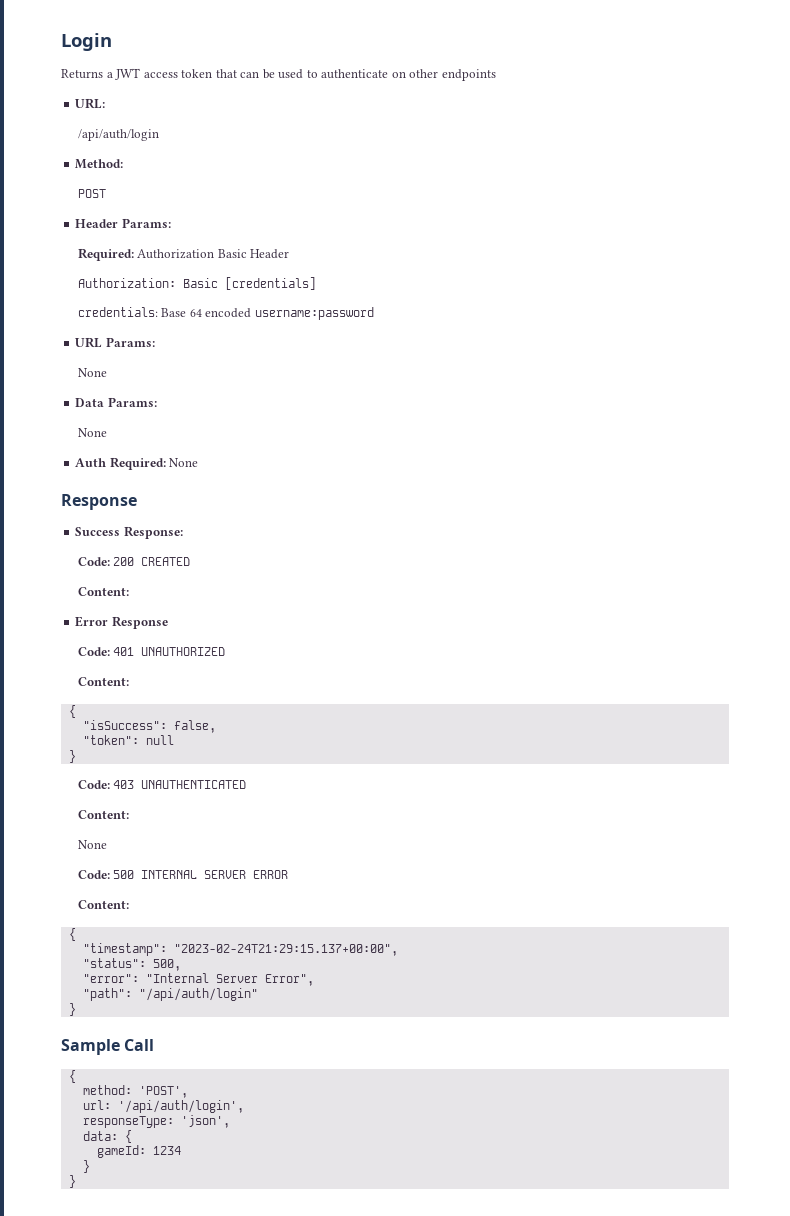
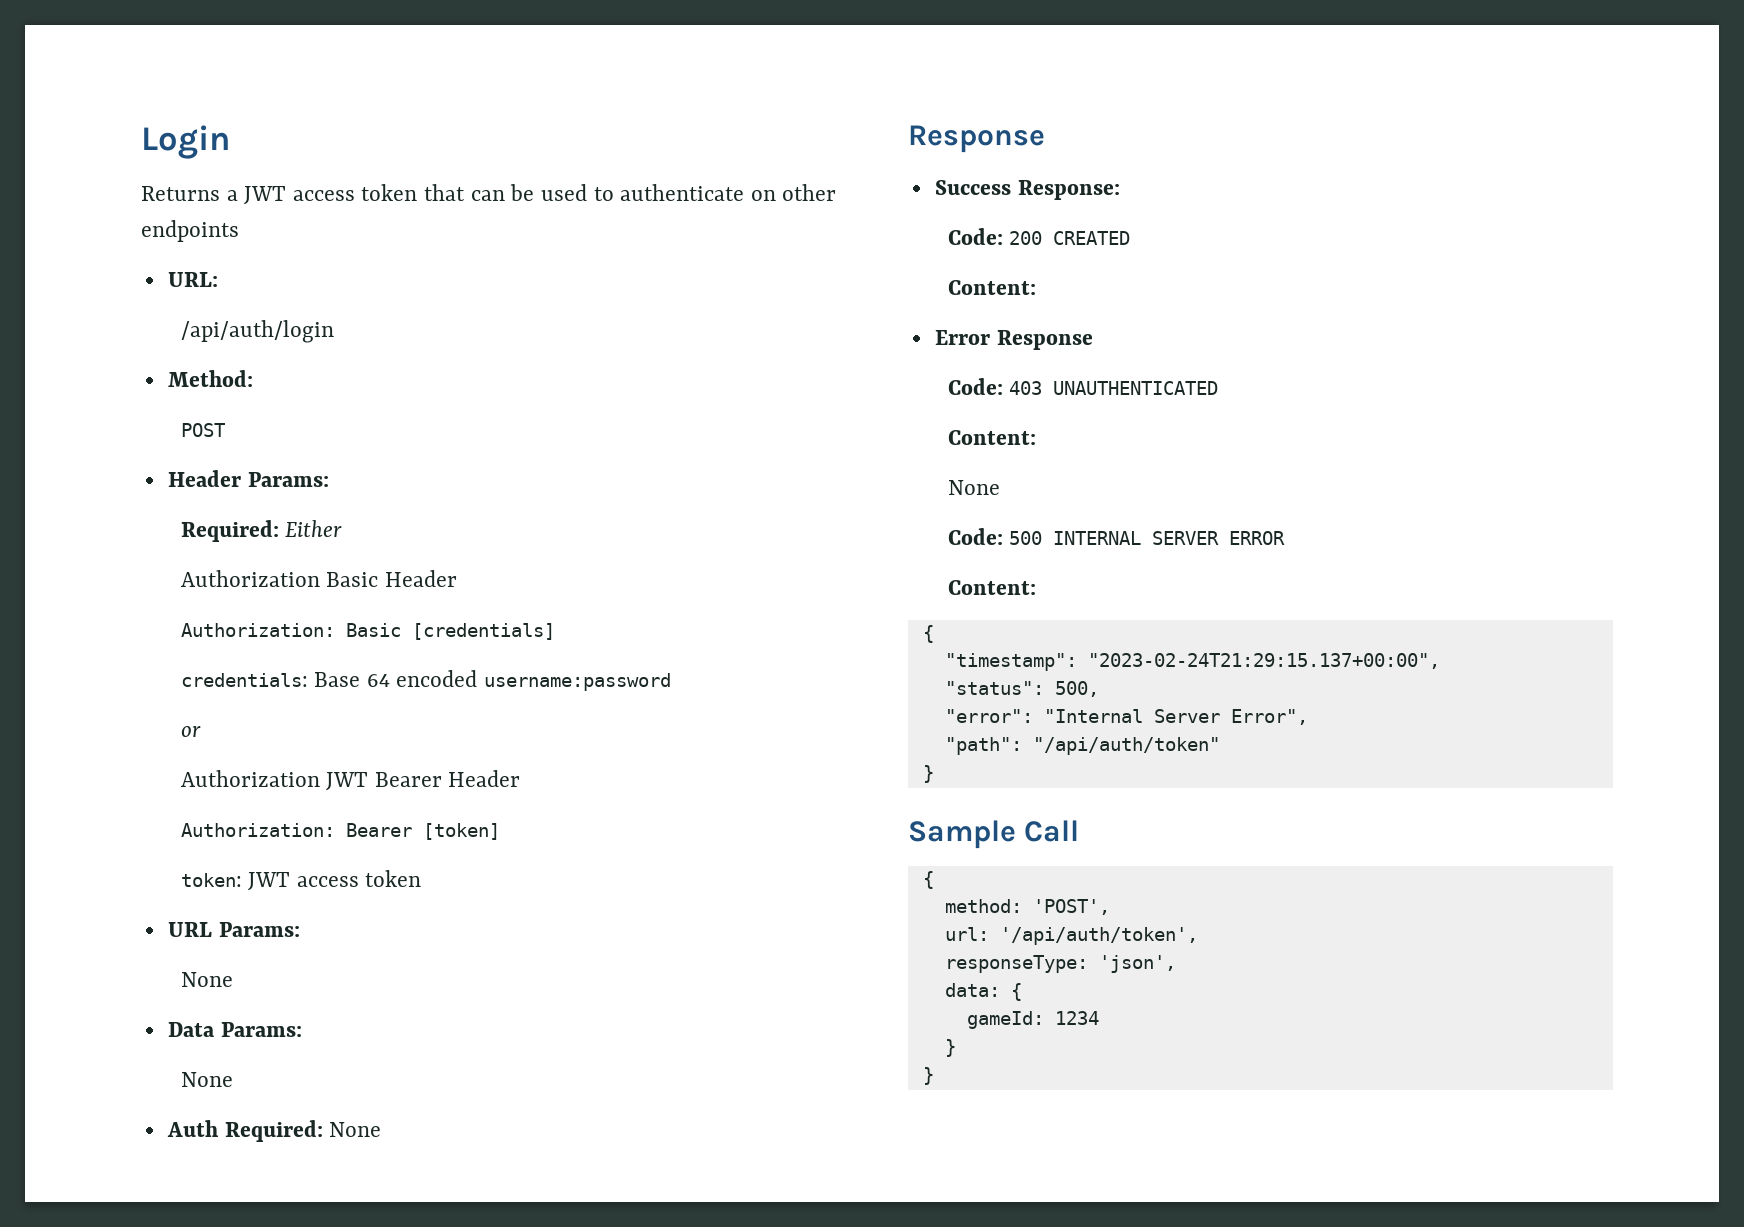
(134, 254) none -> [285,520,343,537] Either //
(374, 313) none -> [180,726,201,737] [180,770,521,791] [180,823,500,840] [180,870,422,891] // or // Authorization JWT Bearer Header // Authorization: Bearer [token] // token: JWT access token
[77,647,226,656] [77,677,129,686] [68,705,76,718] [82,720,216,733] [82,735,174,745] [68,750,76,763] // Code: 401 UNAUTHORIZED // Content: // { // "isSuccess": false, // "token": null // } -> (1093, 340) none
[138,988,258,1001] "/api/auth/login" -> [1032,737,1220,755] "/api/auth/token"
[117,1100,244,1113] '/api/auth/login', -> [999,927,1198,945] '/api/auth/token',

